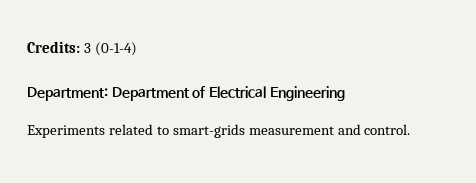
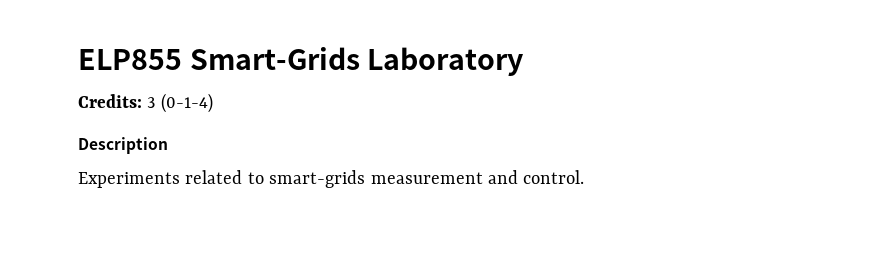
(27, 47) none -> [78,47,524,76] ELP855 Smart-Grids Laboratory //
[27,86,345,101] Department: Department of Electrical Engineering -> [78,137,168,154] Description

